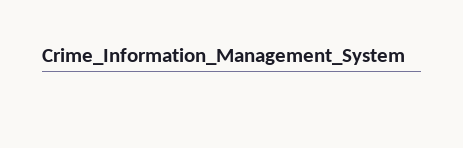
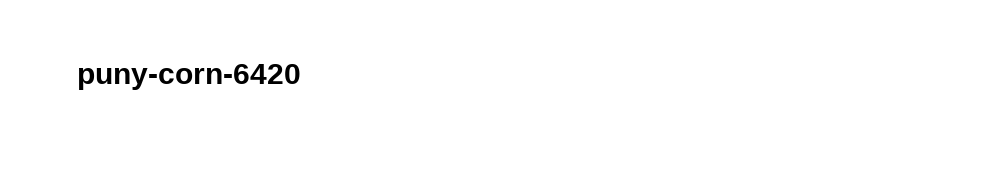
[42,48,405,65] Crime_Information_Management_System -> [77,64,301,90] puny-corn-6420

